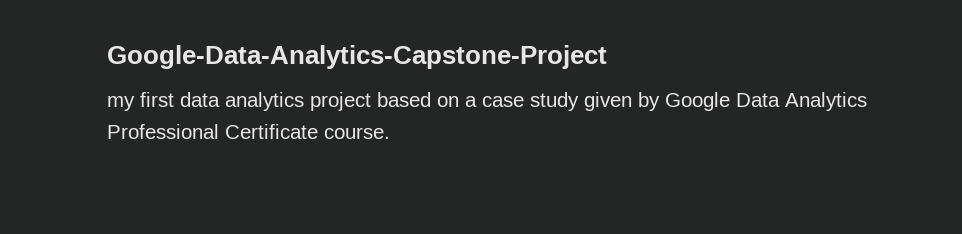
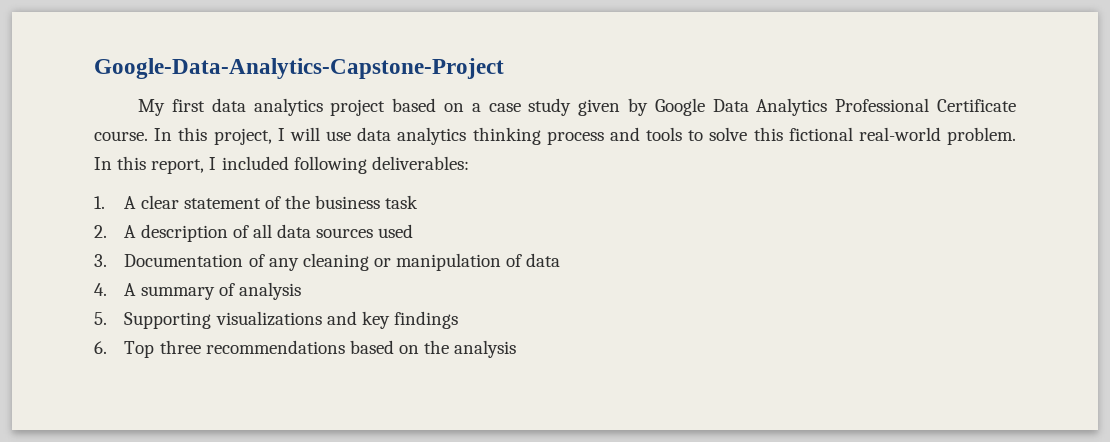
[107,96,135,111] my -> [138,99,166,116] My
(390, 133) none -> [154,127,1016,145] [94,156,469,174] [94,195,419,209] [94,224,414,242] [94,253,561,271] [94,282,301,300] [94,311,459,329] [94,340,517,358] In this project, I will use data analytics thinking process and tools to solve this fictional real-world problem. In this report, I included following deliverables: // 1. A clear statement of the business task // 2. A description of all data sources used // 3. Documentation of any cleaning or manipulation of data // 4. A summary of analysis // 5. Supporting visualizations and key findings // 6. Top three recommendations based on the analysis

